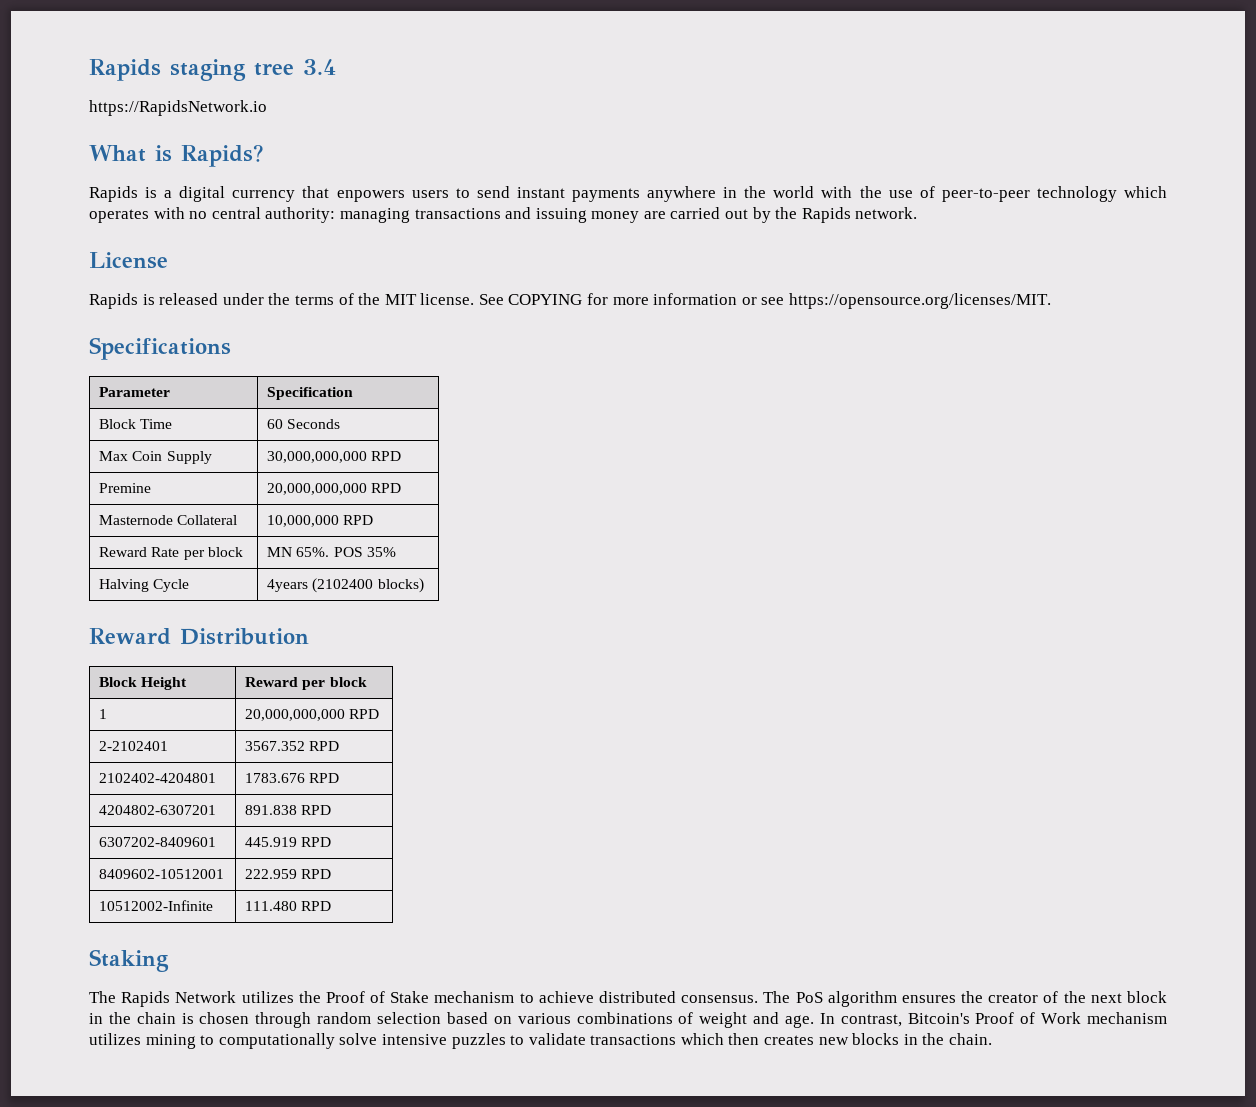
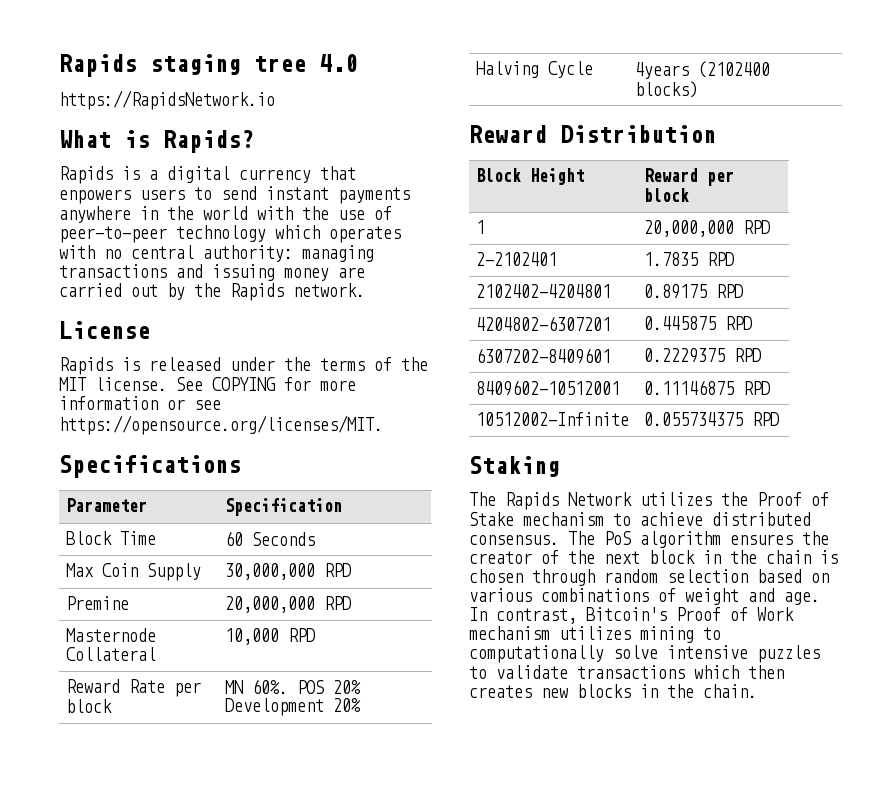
[303,59,336,75] 3.4 -> [319,54,358,72] 4.0
[267,451,368,463] 30,000,000,000 -> [225,563,316,580] 30,000,000
[267,483,368,495] 20,000,000,000 -> [225,596,316,613] 20,000,000
[267,515,340,527] 10,000,000 -> [225,628,280,645] 10,000
[296,547,396,557] 65%. POS 35% -> [252,679,362,694] [225,698,362,716] 60%. POS 20% Development 20%
[245,709,346,721] 20,000,000,000 -> [644,220,735,237] 20,000,000
[245,741,306,751] 3567.352 -> [644,252,699,266] 1.7835
[245,773,306,783] 1783.676 -> [644,284,708,299] 0.89175
[245,805,298,815] 891.838 -> [644,316,717,330] 0.445875
[245,837,298,847] 445.919 -> [644,348,726,363] 0.2229375
[245,869,298,879] 222.959 -> [644,380,735,395] 0.11146875
[245,901,298,911] 111.480 -> [644,412,744,426] 0.055734375

